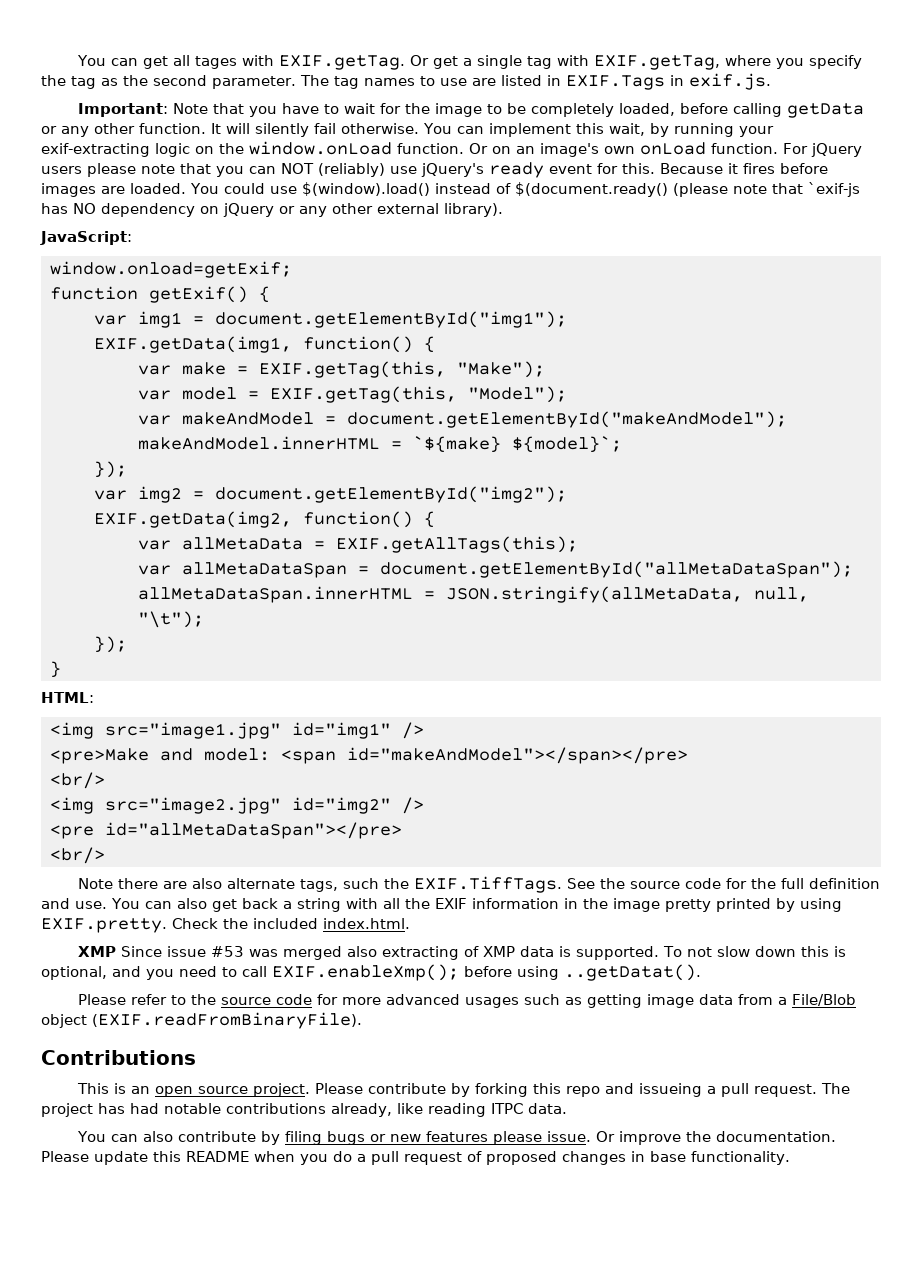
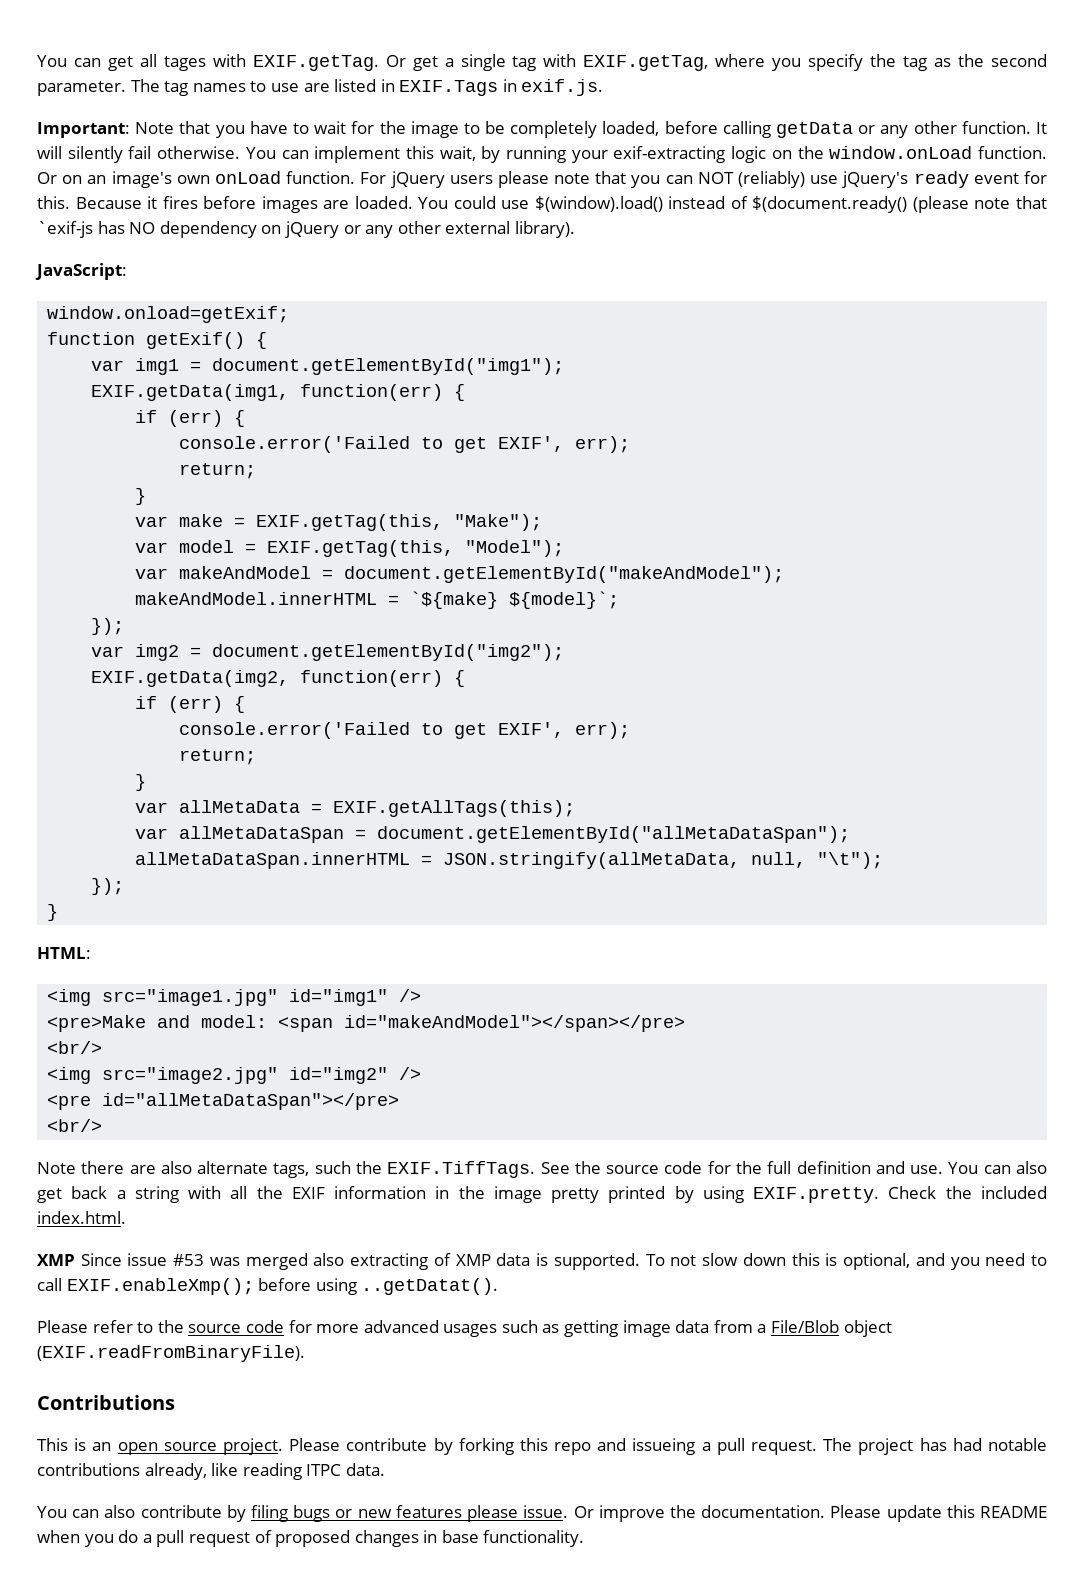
[303,336,435,353] function() { -> [300,384,466,401] [135,410,246,427] [179,436,631,453] [179,463,257,479] [135,488,147,505] function(err) { // if (err) { // console.error('Failed to get EXIF', err); // return; // }
[303,511,435,528] function() { -> [300,670,466,687] [135,696,246,713] [179,722,631,739] [179,749,257,765] [135,774,147,791] function(err) { // if (err) { // console.error('Failed to get EXIF', err); // return; // }

